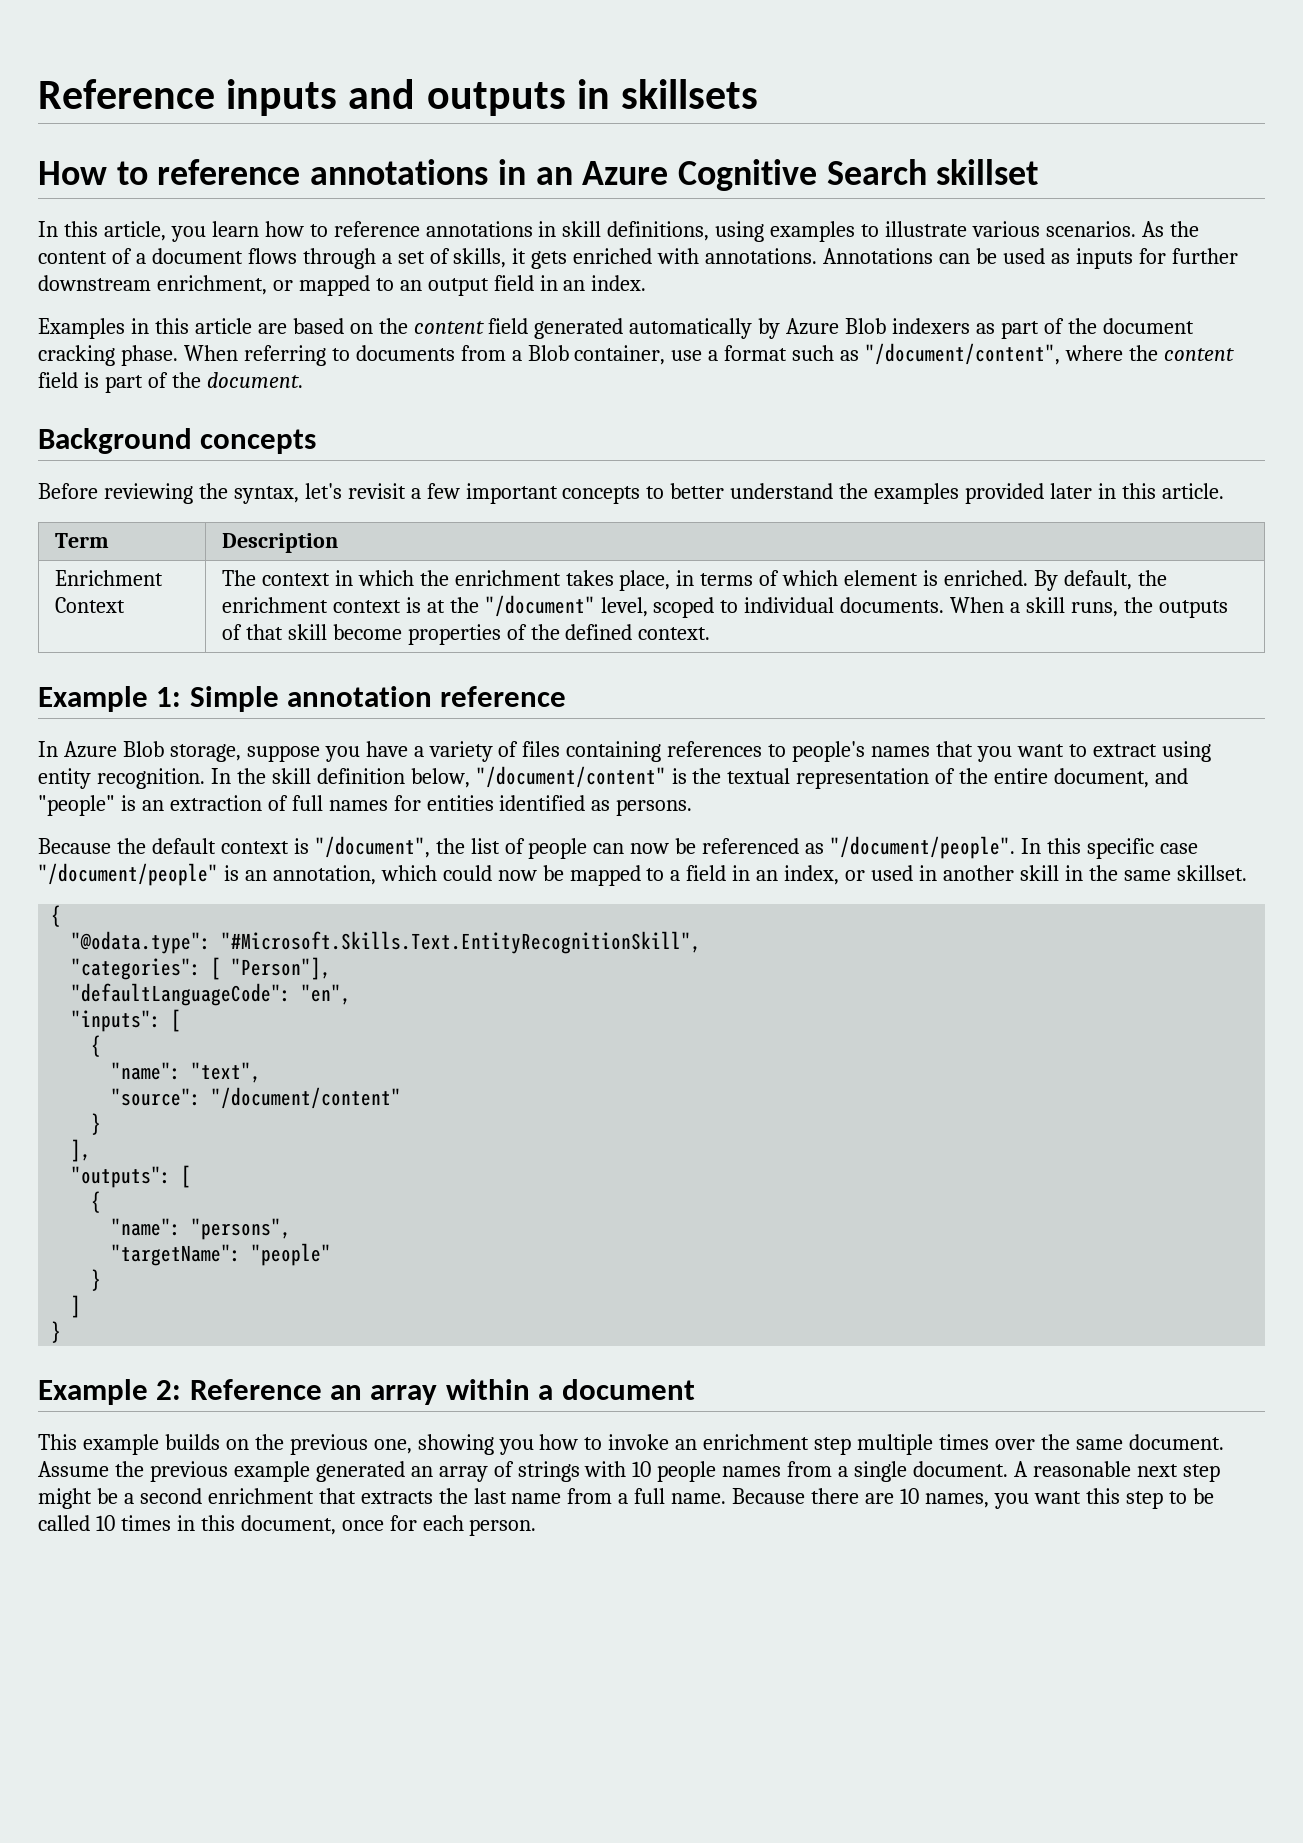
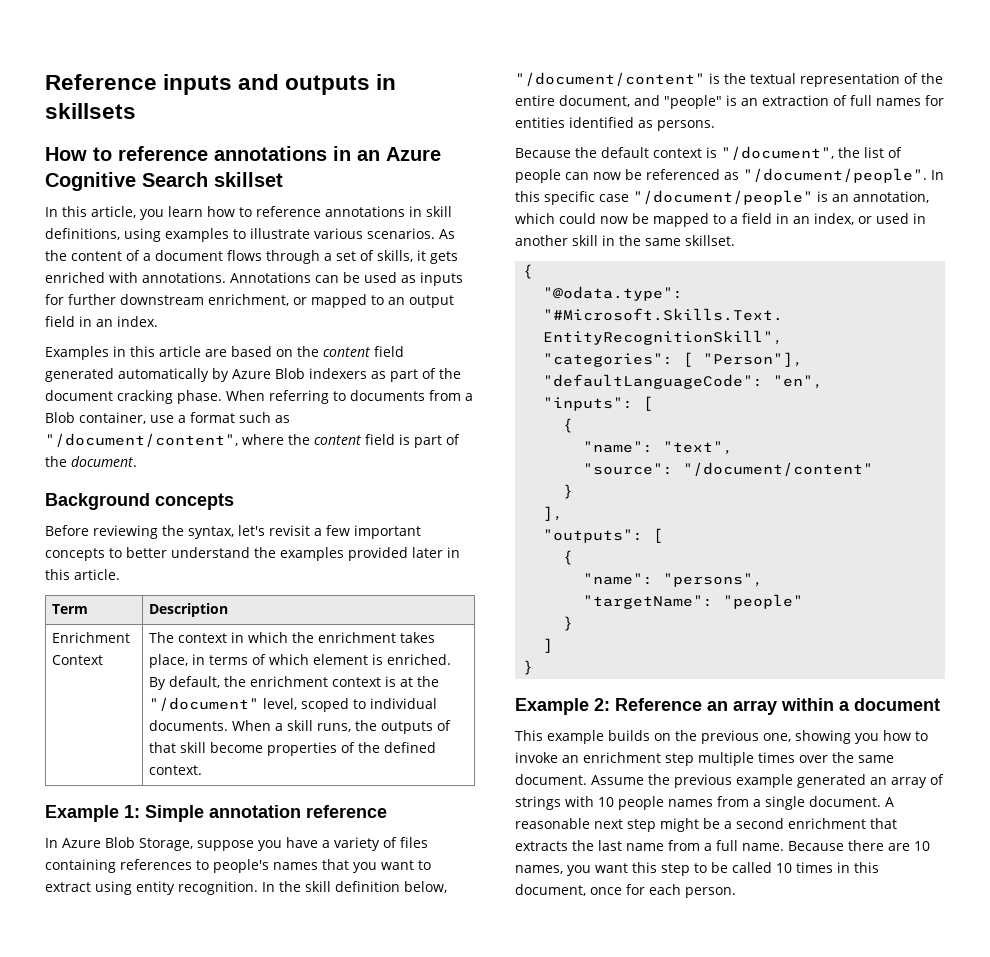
[169,744,241,762] storage, -> [139,838,193,851] Storage,

